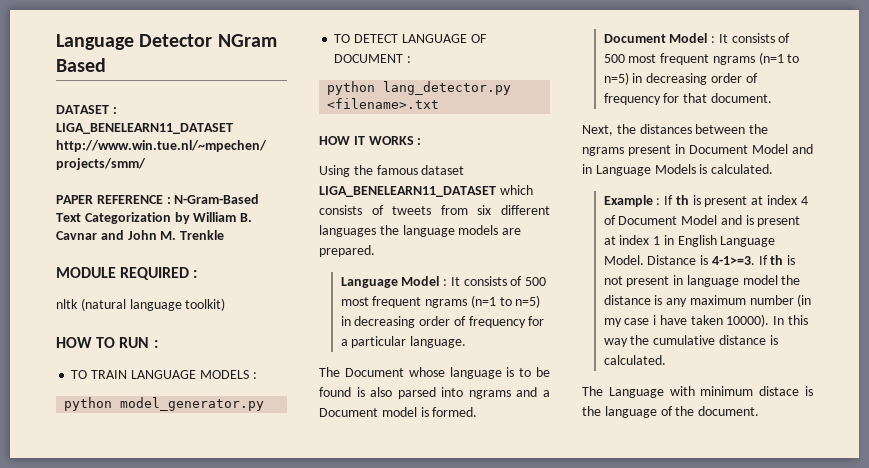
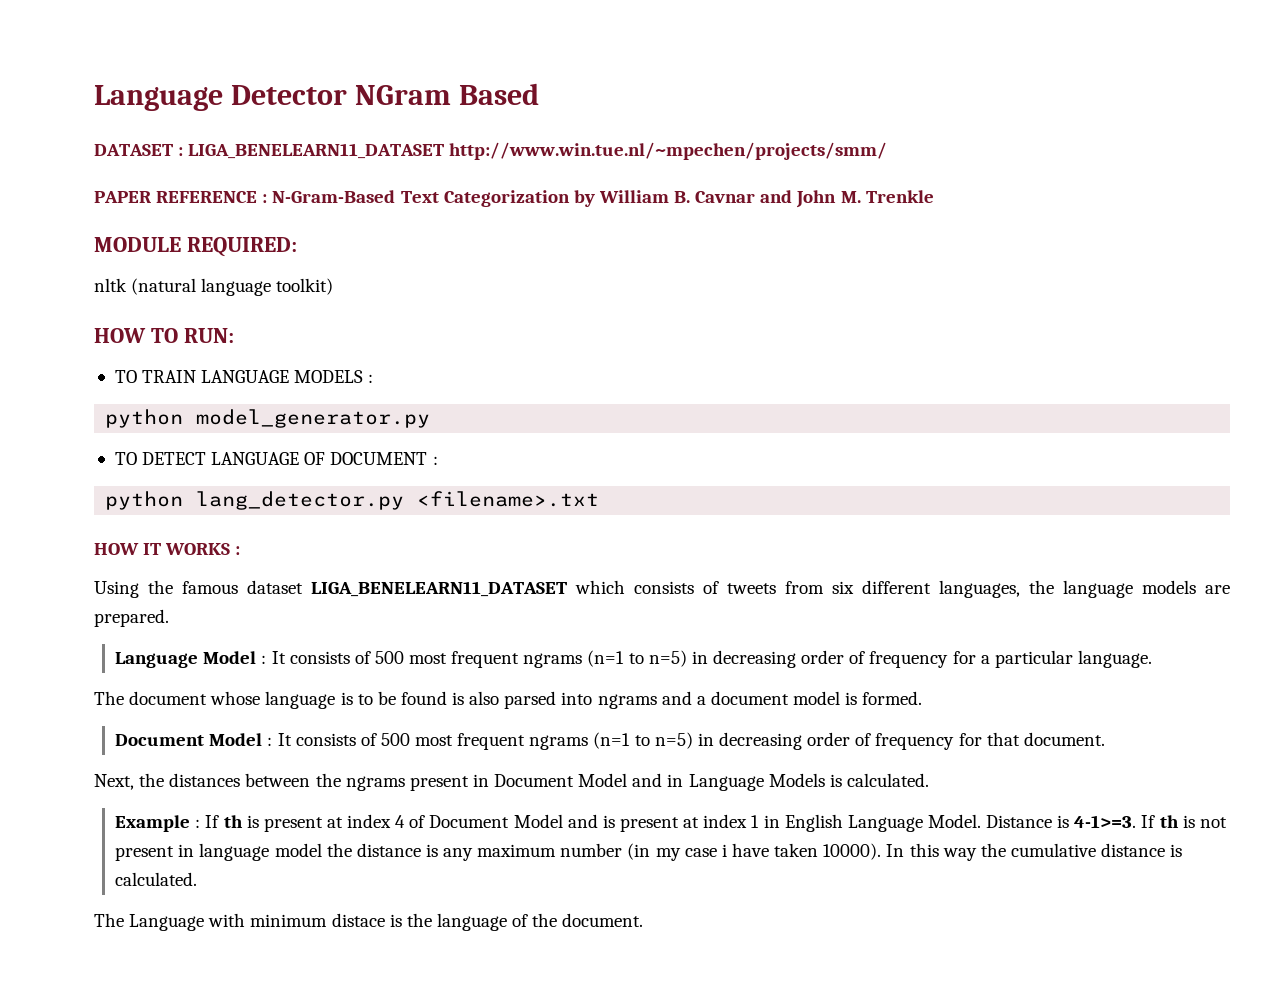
[120,267,198,280] REQUIRED : -> [186,237,297,257] REQUIRED:
[119,337,158,348] RUN : -> [183,328,234,343] RUN:
[319,225,376,237] languages -> [939,580,1020,598] languages,
[344,368,404,377] Document -> [129,691,208,705] document
[319,408,378,417] Document -> [710,691,789,705] document

